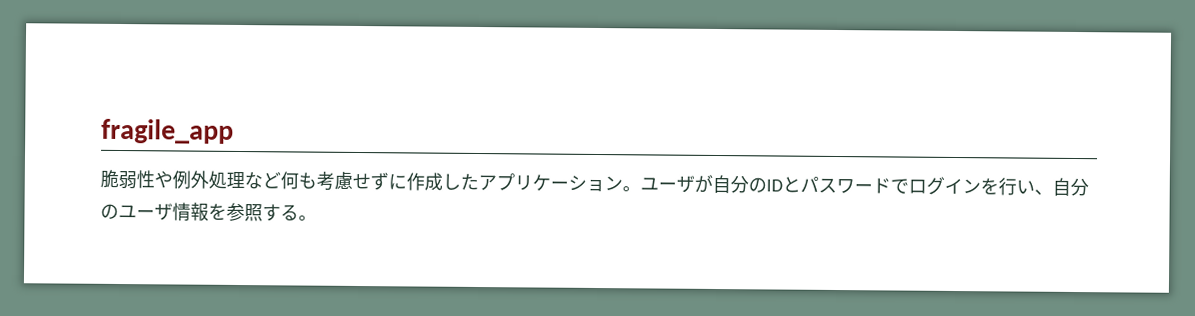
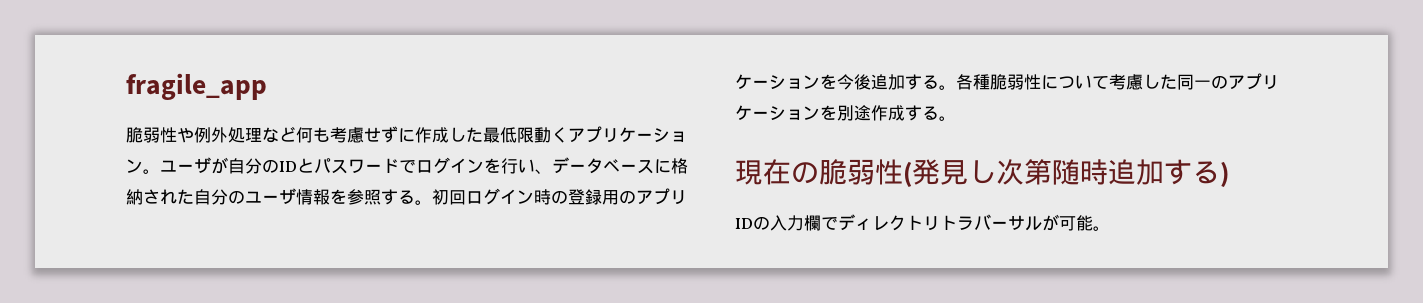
(479, 182) none -> [483,127,568,143] 最低限動く
(1053, 192) none -> [552,157,688,174] [126,189,194,205] データベースに格納された
(317, 218) none -> [432,188,687,205] [735,73,1279,90] [735,105,956,121] [735,159,1229,187] [735,214,1110,231] 初回ログイン時の登録用のアプリケーションを今後追加する。各種脆弱性について考慮した同一のアプリケーションを別途作成する。 // 現在の脆弱性(発見し次第随時追加する) // IDの入力欄でディレクトリトラバーサルが可能。

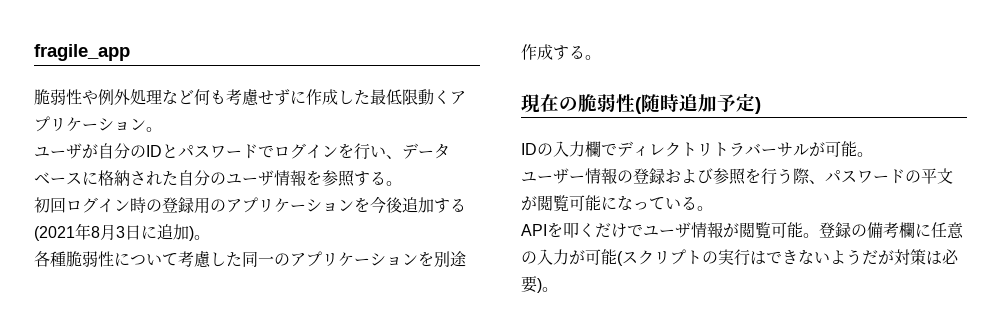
(160, 171) none -> (162, 129) //
(432, 202) none -> (402, 183) //
[939,85,956,90] 。 -> [34,223,210,241] (2021年8月3日に追加)。 //
[912,159,1052,185] 発見し次第 -> (642, 105) none
[1164,159,1220,185] する -> [717,93,755,112] 予定
(1110, 228) none -> [521,168,953,185] [521,195,713,212] [521,222,964,239] [521,249,959,266] [521,276,558,293] // ユーザー情報の登録および参照を行う際、パスワードの平文が閲覧可能になっている。 // APIを叩くだけでユーザ情報が閲覧可能。登録の備考欄に任意の入力が可能(スクリプトの実行はできないようだが対策は必要)。

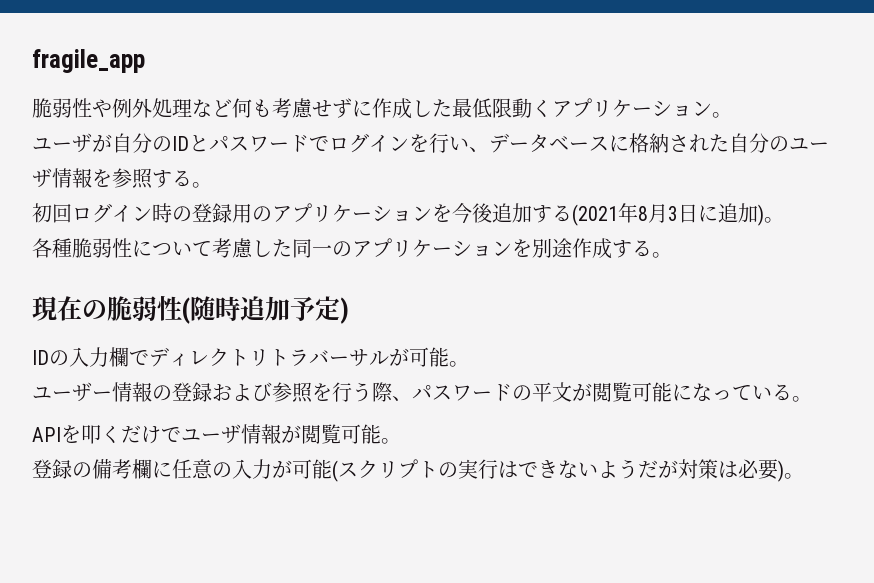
(819, 235) none -> (401, 441) //

